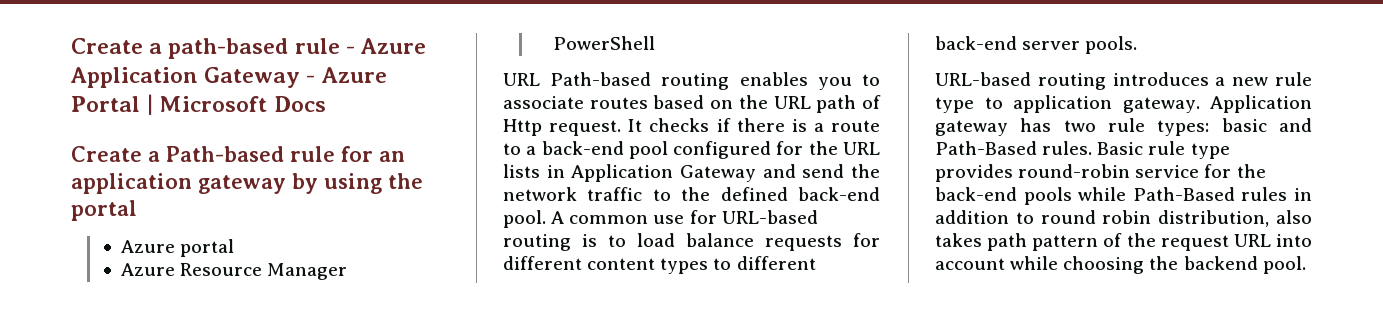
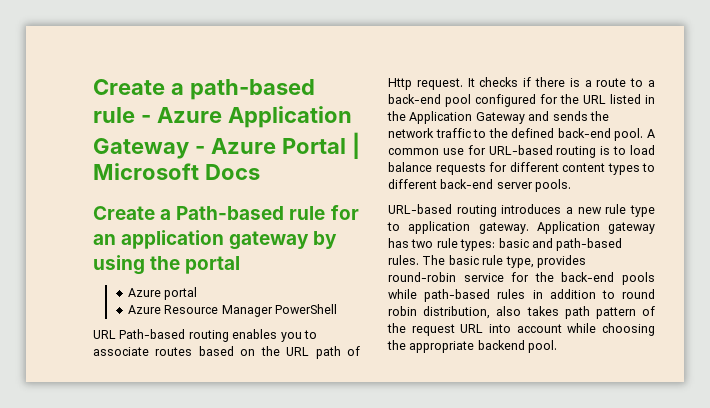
[503,164,565,178] lists in -> [610,94,655,104] [387,111,406,121] listed in the
[802,164,845,178] send -> [552,111,588,121] sends
[935,141,1230,159] Path-Based rules. Basic rule type -> [556,238,623,251] [388,255,534,268] path-based rules. The basic rule type,
[1132,187,1235,201] Path-Based -> [424,289,491,302] path-based
(1179, 263) none -> [409,341,475,353] appropriate

